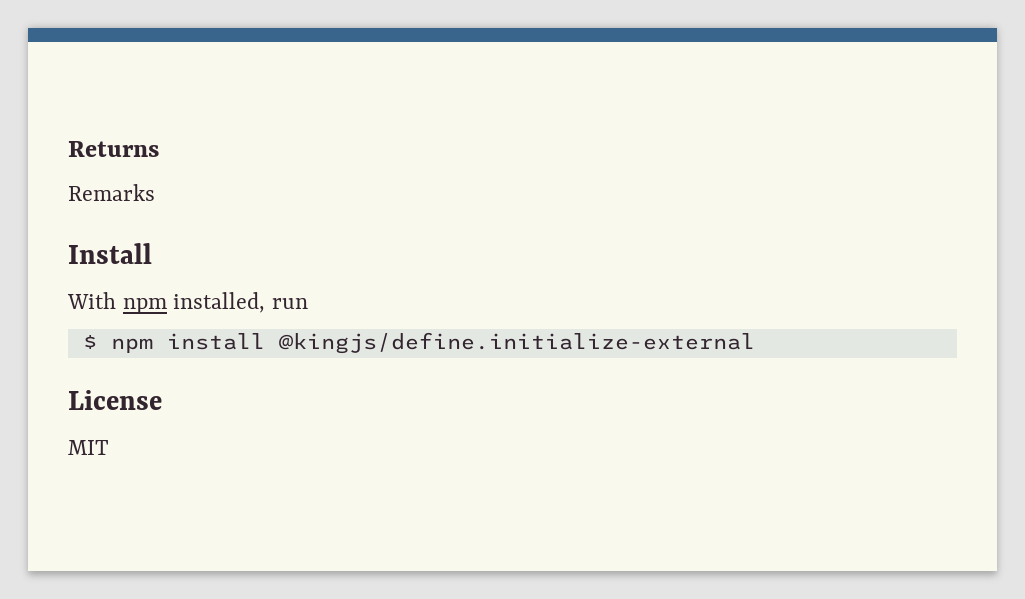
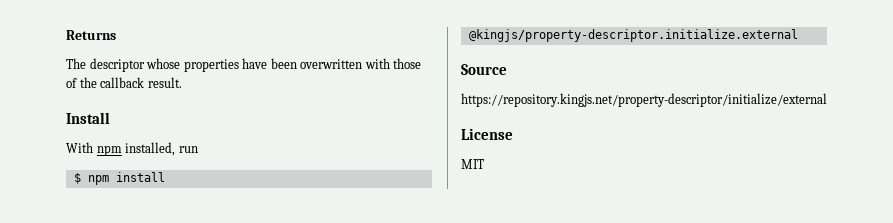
[68,184,155,201] Remarks -> [66,58,422,72] [66,77,182,88] The descriptor whose properties have been overwritten with those of the callback result.
[278,332,755,354] @kingjs/define.initialize-external -> [468,29,798,42] [461,64,507,75] [461,93,827,107] @kingjs/property-descriptor.initialize.external // Source // https://repository.kingjs.net/property-descriptor/initialize/external

